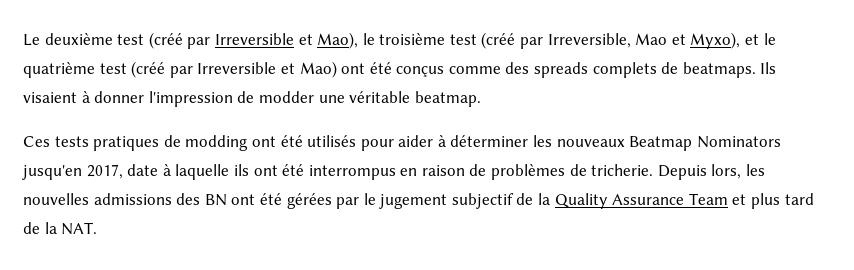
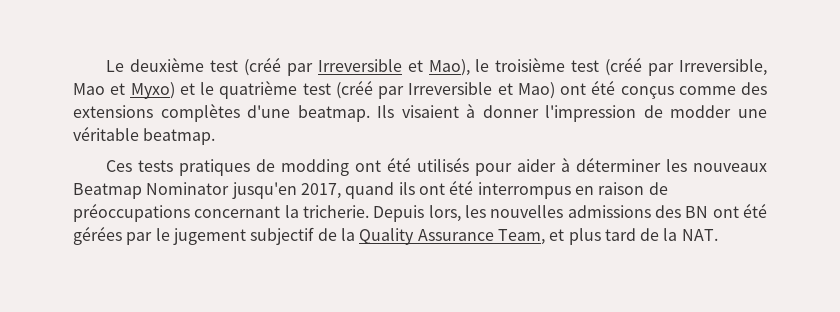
[690,32,741,49] Myxo), -> [130,82,175,99] Myxo)
[534,62,756,78] spreads complets de beatmaps. -> [73,103,370,122] extensions complètes d'une beatmap.
[696,136,781,148] Nominators -> [146,182,230,195] Nominator
[127,164,230,180] date à laquelle -> [345,182,395,199] quand
[491,164,587,180] problèmes de -> [73,203,299,222] préoccupations concernant la
[688,193,728,205] Team -> [497,229,545,245] Team,

